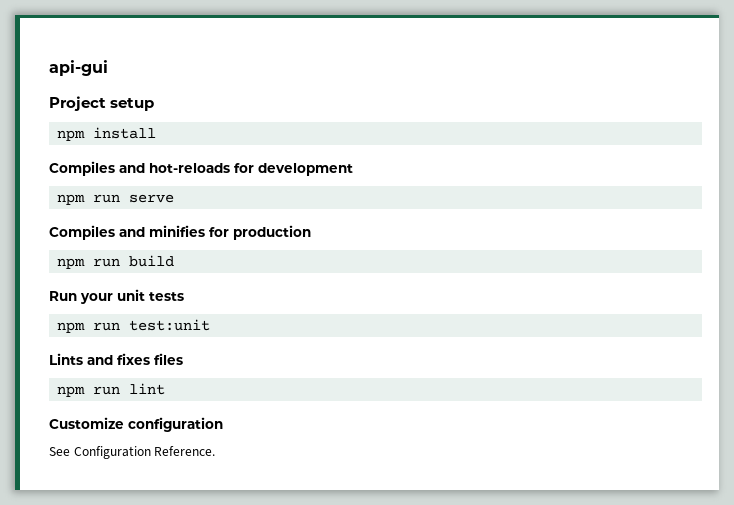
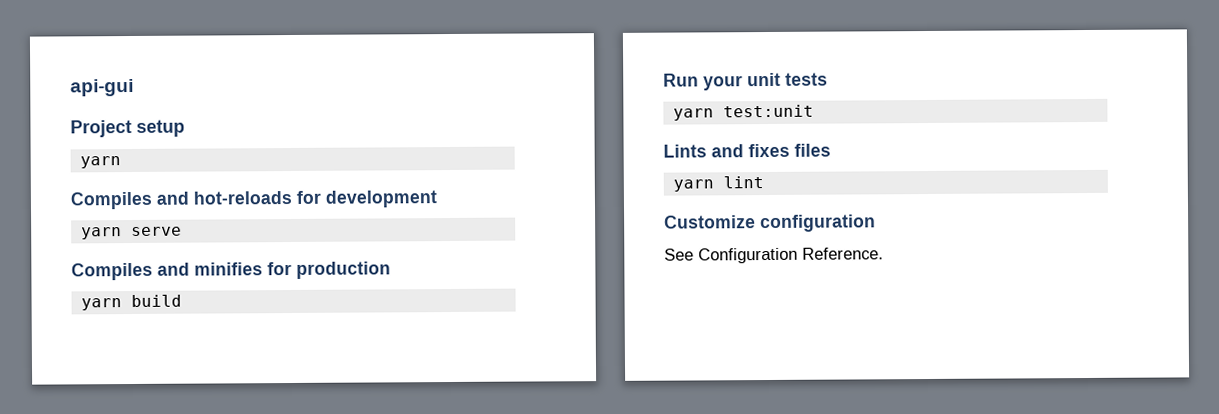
[57,127,157,141] npm install -> [79,156,121,169] yarn
[57,194,121,205] npm run -> [80,227,122,240] yarn
[57,258,121,269] npm run -> [80,298,122,311] yarn
[57,322,121,333] npm run -> [672,108,714,121] yarn
[57,386,121,397] npm run -> [672,179,714,192] yarn

